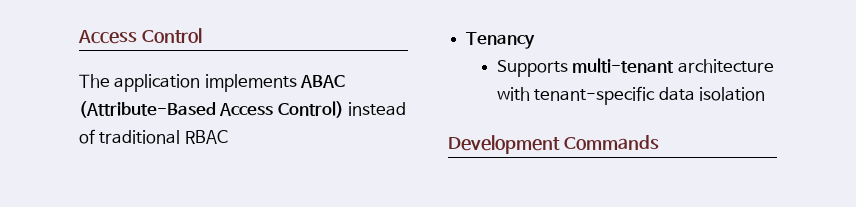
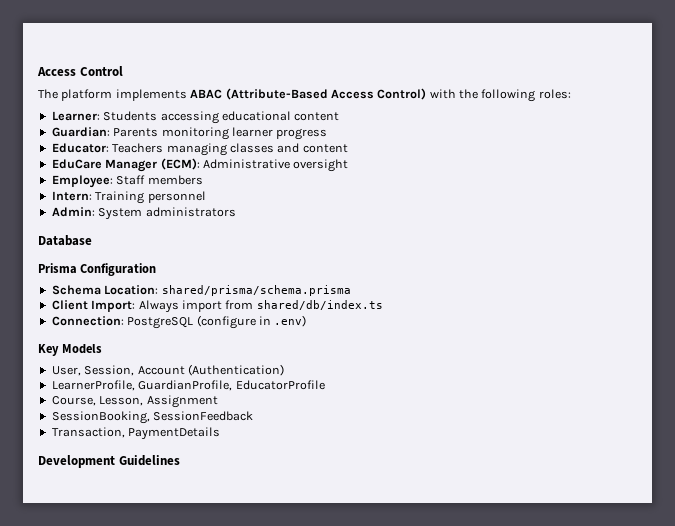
[114,74,201,92] application -> [61,89,113,101] platform
[348,102,407,116] [79,129,228,144] [466,32,536,49] [496,58,774,77] [496,86,766,105] instead of traditional RBAC // Tenancy // Supports multi-tenant architecture with tenant-specific data isolation -> [429,89,571,102] [51,111,340,124] [51,127,328,140] [51,143,348,156] [51,158,349,172] [51,175,203,188] [51,191,206,204] [51,207,236,220] [38,235,92,246] [38,263,157,276] [51,285,351,296] [51,300,383,313] [51,315,307,329] [38,344,103,356] [51,364,284,376] [51,380,325,391] [51,395,218,408] [51,411,254,424] [51,427,221,440] with the following roles: // Learner: Students accessing educational content // Guardian: Parents monitoring learner progress // Educator: Teachers managing classes and content // EduCare Manager (ECM): Administrative oversight // Employee: Staff members // Intern: Training personnel // Admin: System administrators // Database // Prisma Configuration // Schema Location: shared/prisma/schema.prisma // Client Import: Always import from shared/db/index.ts // Connection: PostgreSQL (configure in .env) // Key Models // User, Session, Account (Authentication) // LearnerProfile, GuardianProfile, EducatorProfile // Course, Lesson, Assignment // SessionBooking, SessionFeedback // Transaction, PaymentDetails
[563,135,659,150] Commands -> [118,455,180,466] Guidelines

